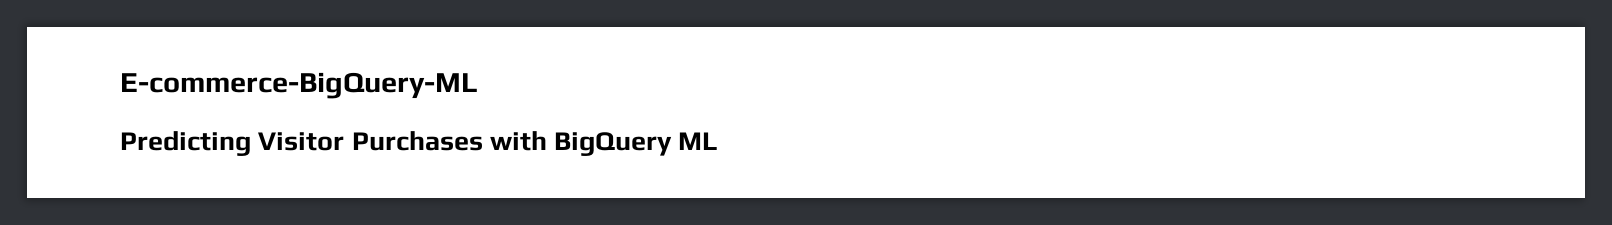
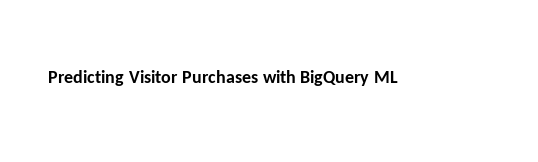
[120,72,478,99] E-commerce-BigQuery-ML // -> (48, 78) none

